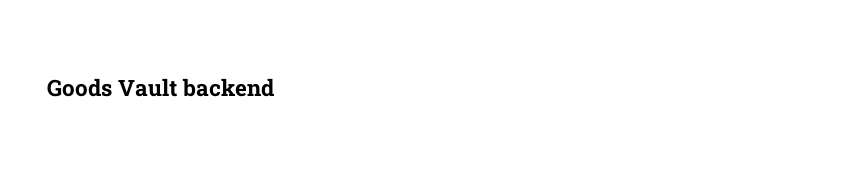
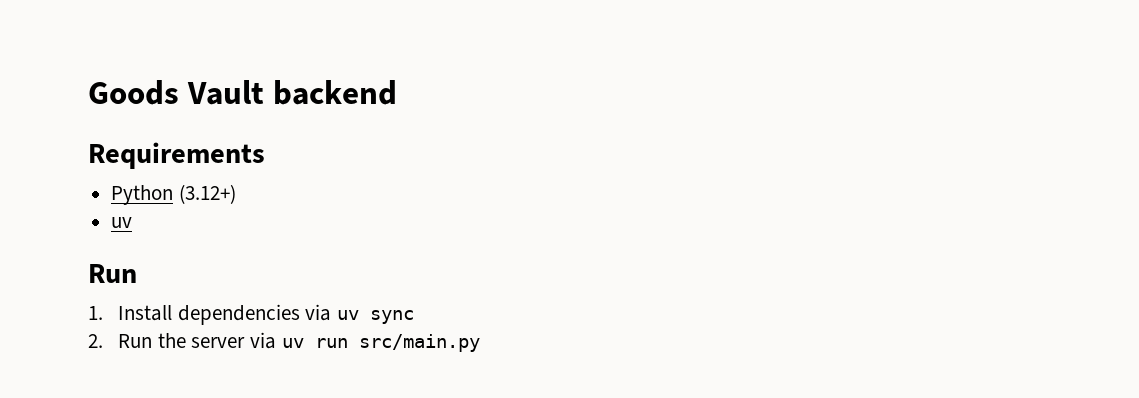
(275, 87) none -> [88,142,265,169] [111,184,236,205] [111,217,133,228] [88,264,137,283] [88,304,415,325] [88,332,480,352] // Requirements // Python (3.12+) // uv // Run // 1. Install dependencies via uv sync // 2. Run the server via uv run src/main.py

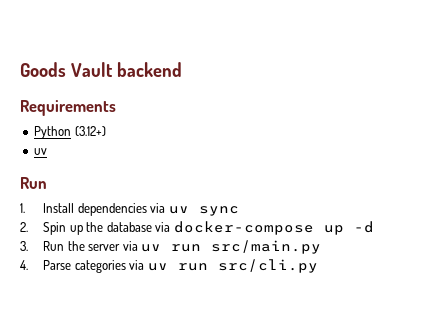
(103, 341) none -> [43,221,374,235] [20,241,28,251] Spin up the database via docker-compose up -d // 3.
(480, 343) none -> [20,259,318,273] // 4. Parse categories via uv run src/cli.py

